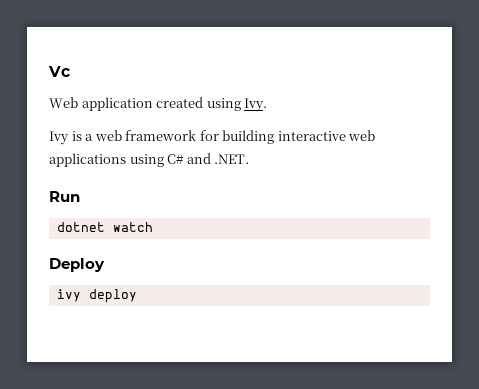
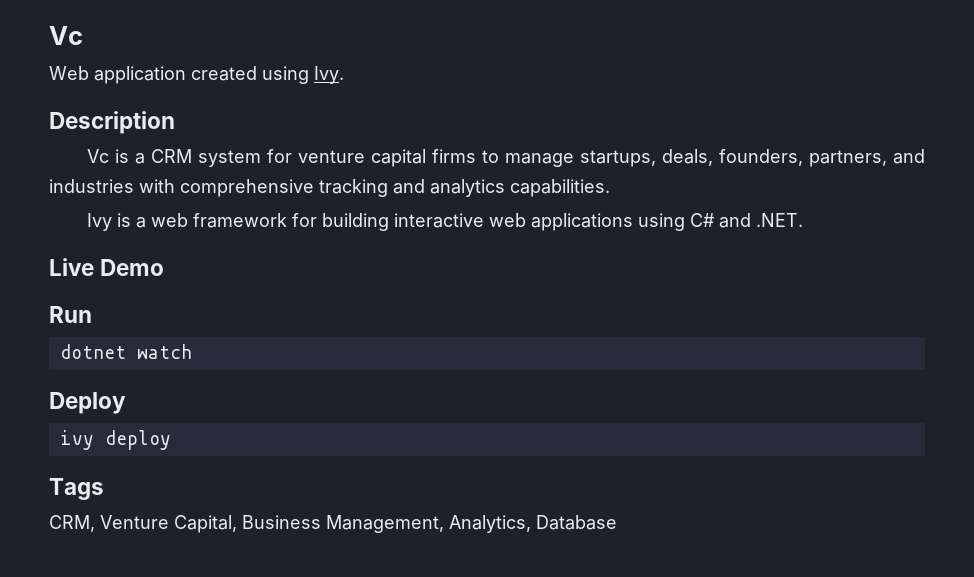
(268, 105) none -> [49,111,175,134] [87,149,926,167] [49,179,610,197] // Description // Vc is a CRM system for venture capital firms to manage startups, deals, founders, partners, and industries with comprehensive tracking and analytics capabilities.
(250, 159) none -> [49,258,165,276] // Live Demo
(137, 296) none -> [49,478,104,500] [49,515,617,533] // Tags // CRM, Venture Capital, Business Management, Analytics, Database

